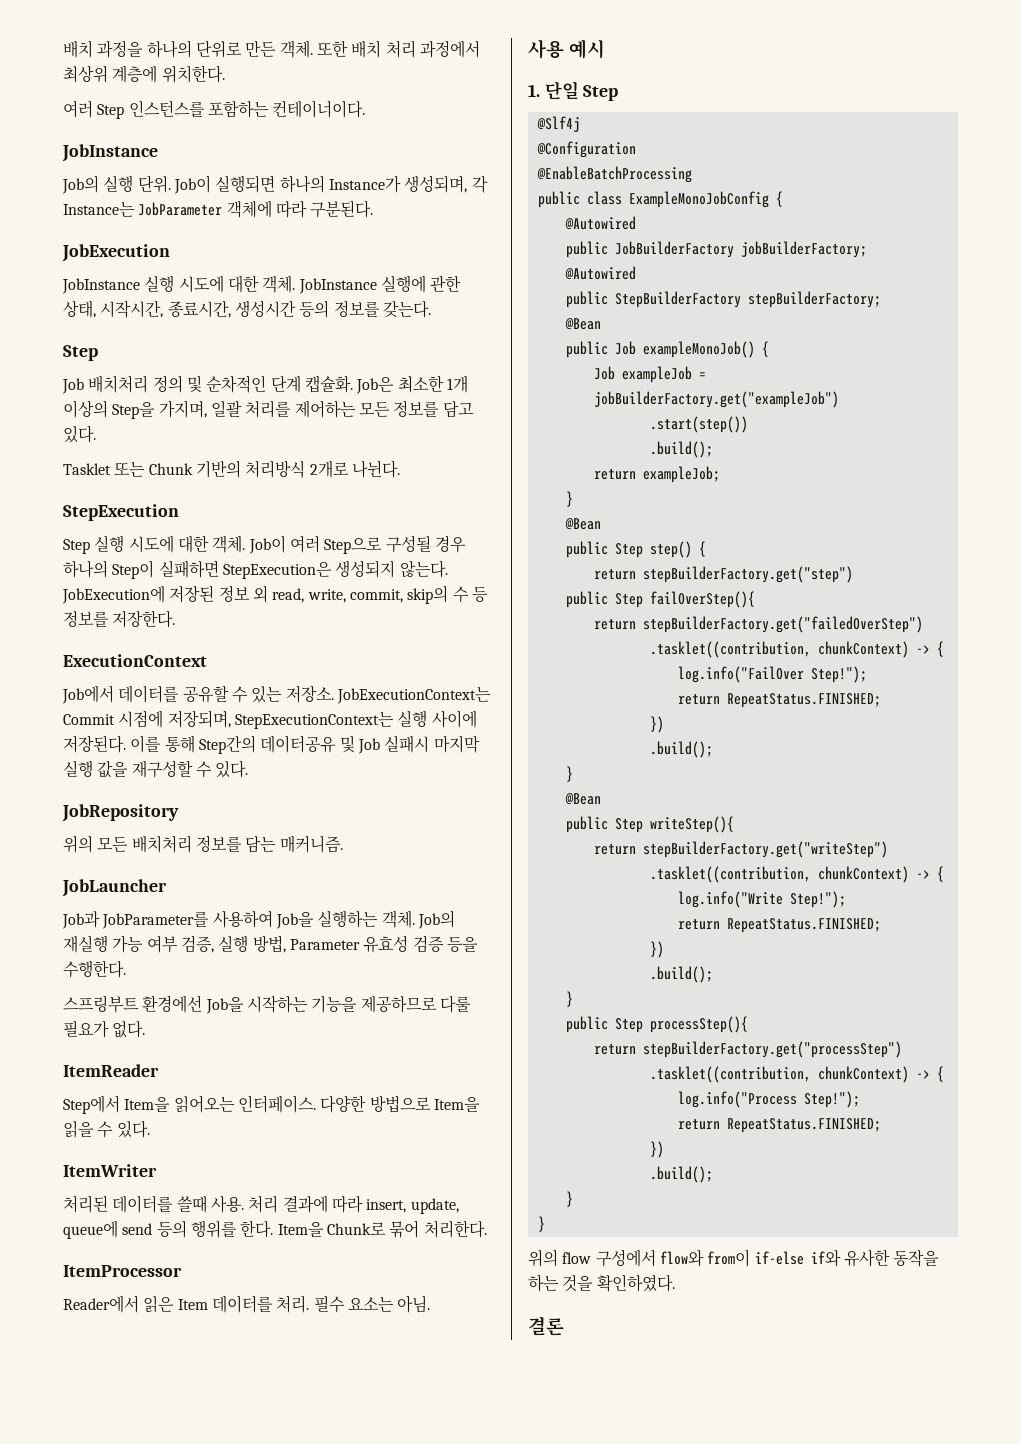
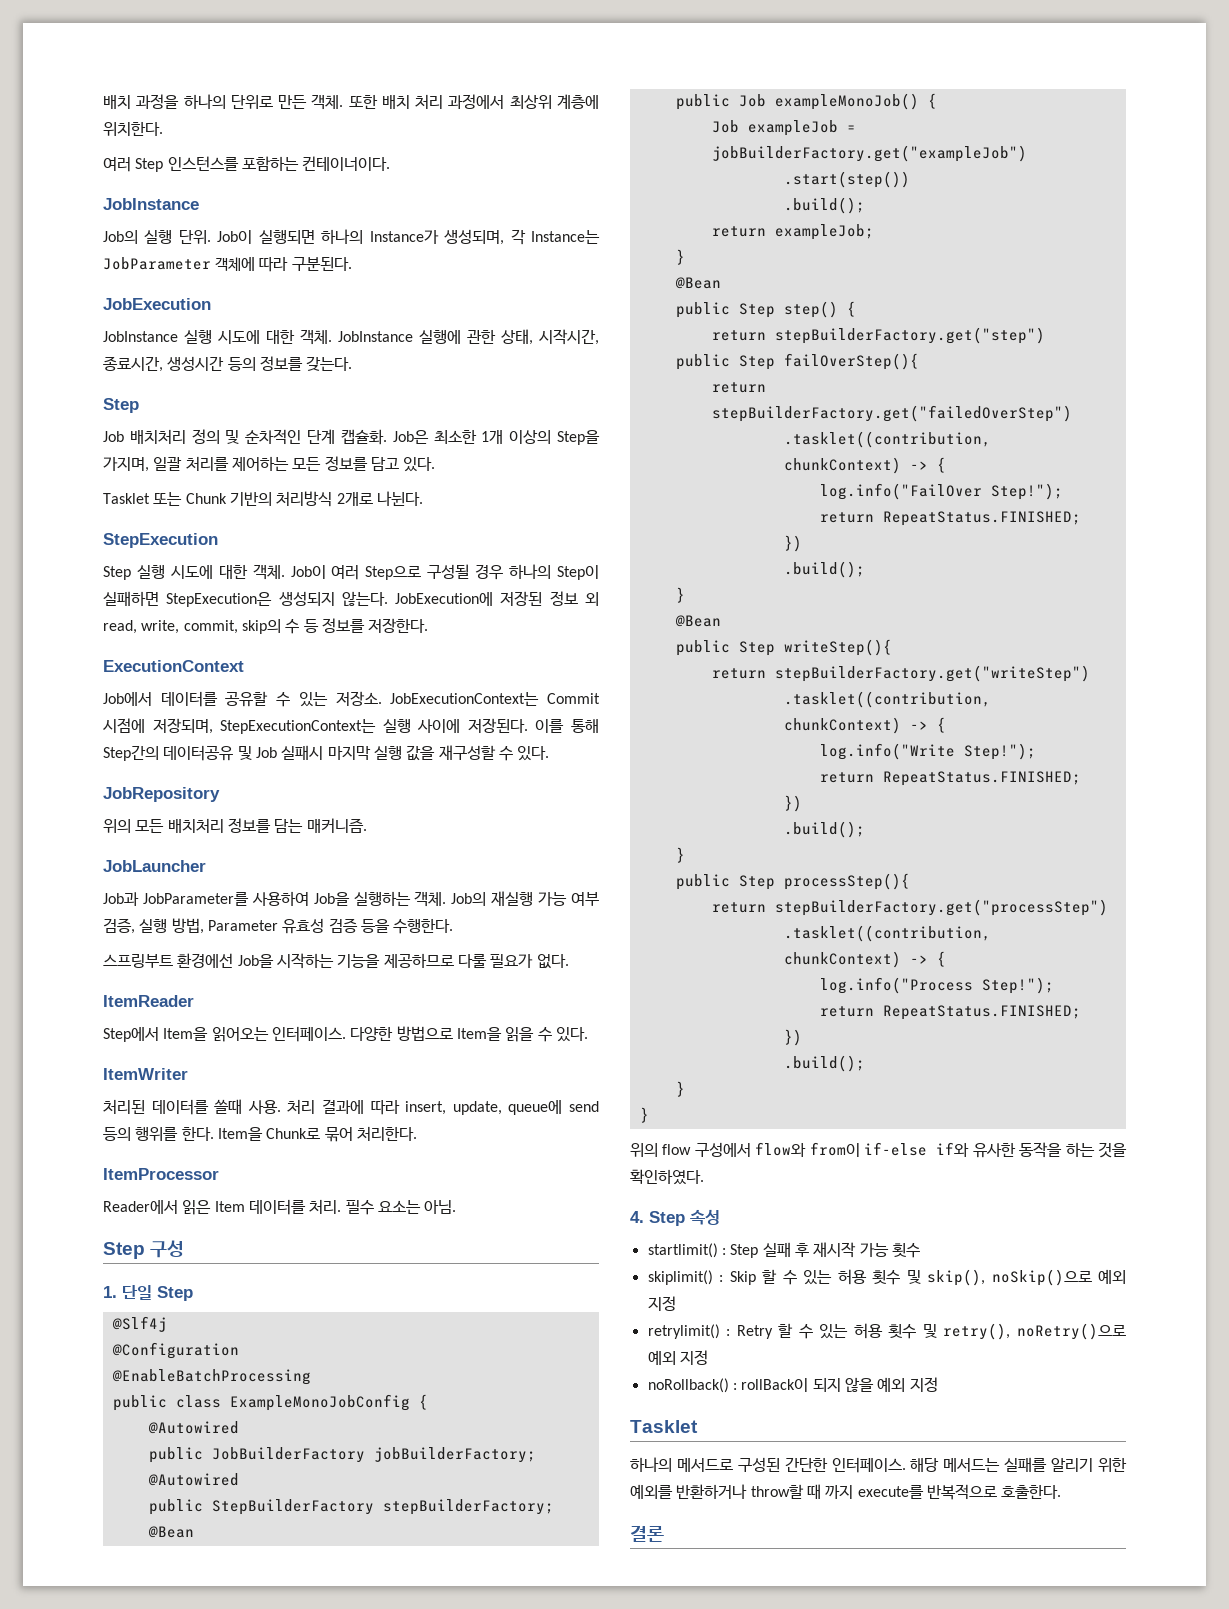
[528,39,605,59] 사용 예시 -> [103,1240,185,1259] Step 구성
(675, 1283) none -> [630,1209,720,1226] [647,1242,920,1258] [647,1269,1126,1286] [647,1296,676,1311] [647,1323,1126,1340] [647,1350,708,1365] [647,1377,938,1393] [630,1420,698,1433] [630,1457,1127,1473] [630,1484,1062,1500] // 4. Step 속성 // startlimit() : Step 실패 후 재시작 가능 횟수 // skiplimit() : Skip 할 수 있는 허용 횟수 및 skip(), noSkip()으로 예외 지정 // retrylimit() : Retry 할 수 있는 허용 횟수 및 retry(), noRetry()으로 예외 지정 // noRollback() : rollBack이 되지 않을 예외 지정 // Tasklet // 하나의 메서드로 구성된 간단한 인터페이스. 해당 메서드는 실패를 알리기 위한 예외를 반환하거나 throw할 때 까지 execute를 반복적으로 호출한다.

